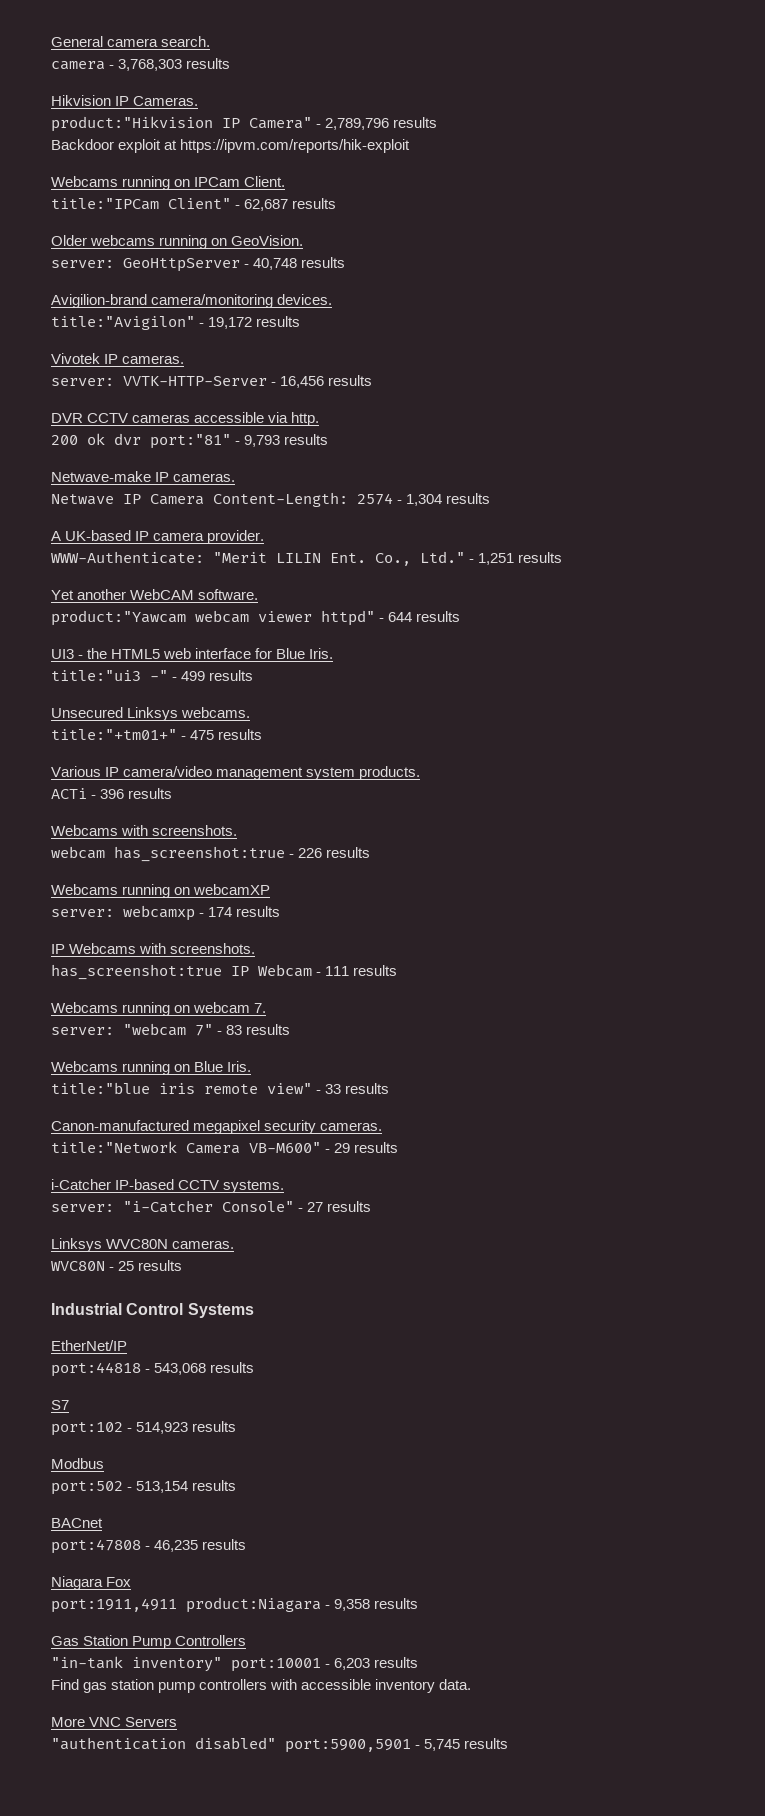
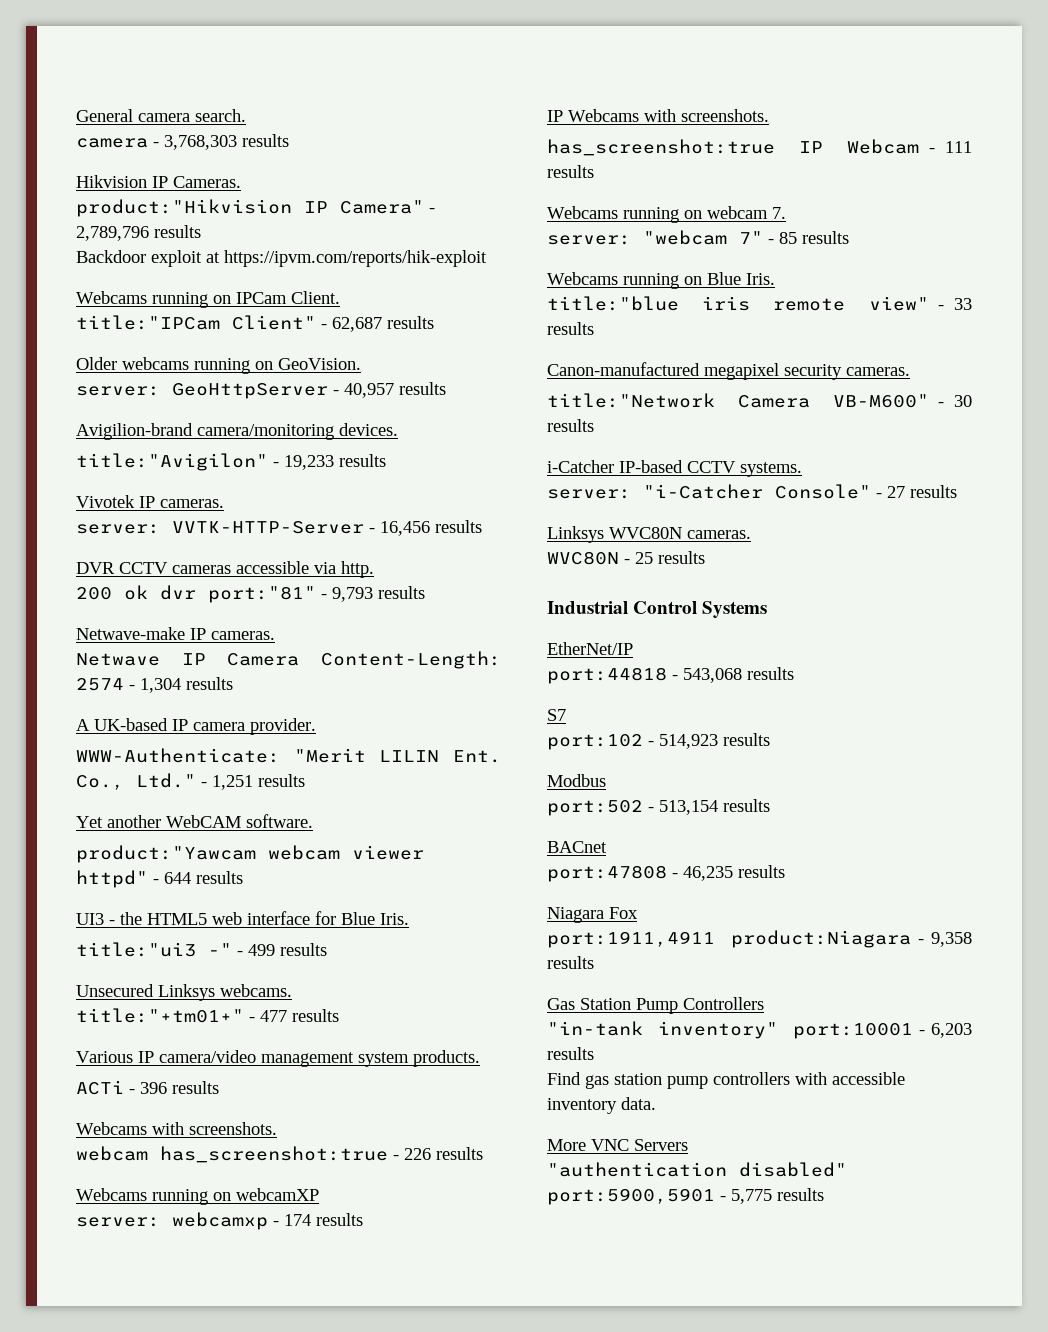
[253,258,298,270] 40,748 -> [344,383,394,398] 40,957
[208,317,253,329] 19,172 -> [284,455,334,470] 19,233
[190,730,215,740] 475 -> [260,1010,287,1022] 477
[226,1025,243,1035] 83 -> [779,232,797,244] 85
[334,1143,351,1153] 29 -> [954,395,972,407] 30
[424,1739,461,1751] 5,745 -> [731,1189,772,1204] 5,775

